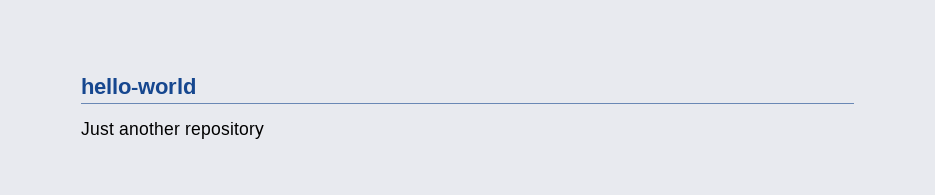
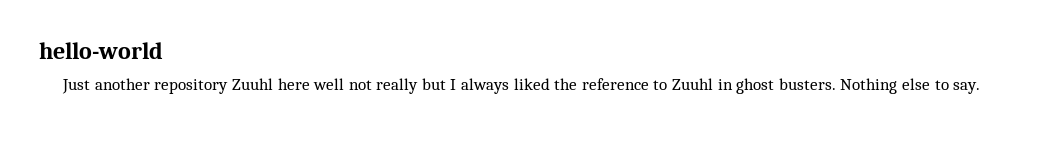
(264, 130) none -> [231,78,981,94] Zuuhl here well not really but I always liked the reference to Zuuhl in ghost busters. Nothing else to say.

